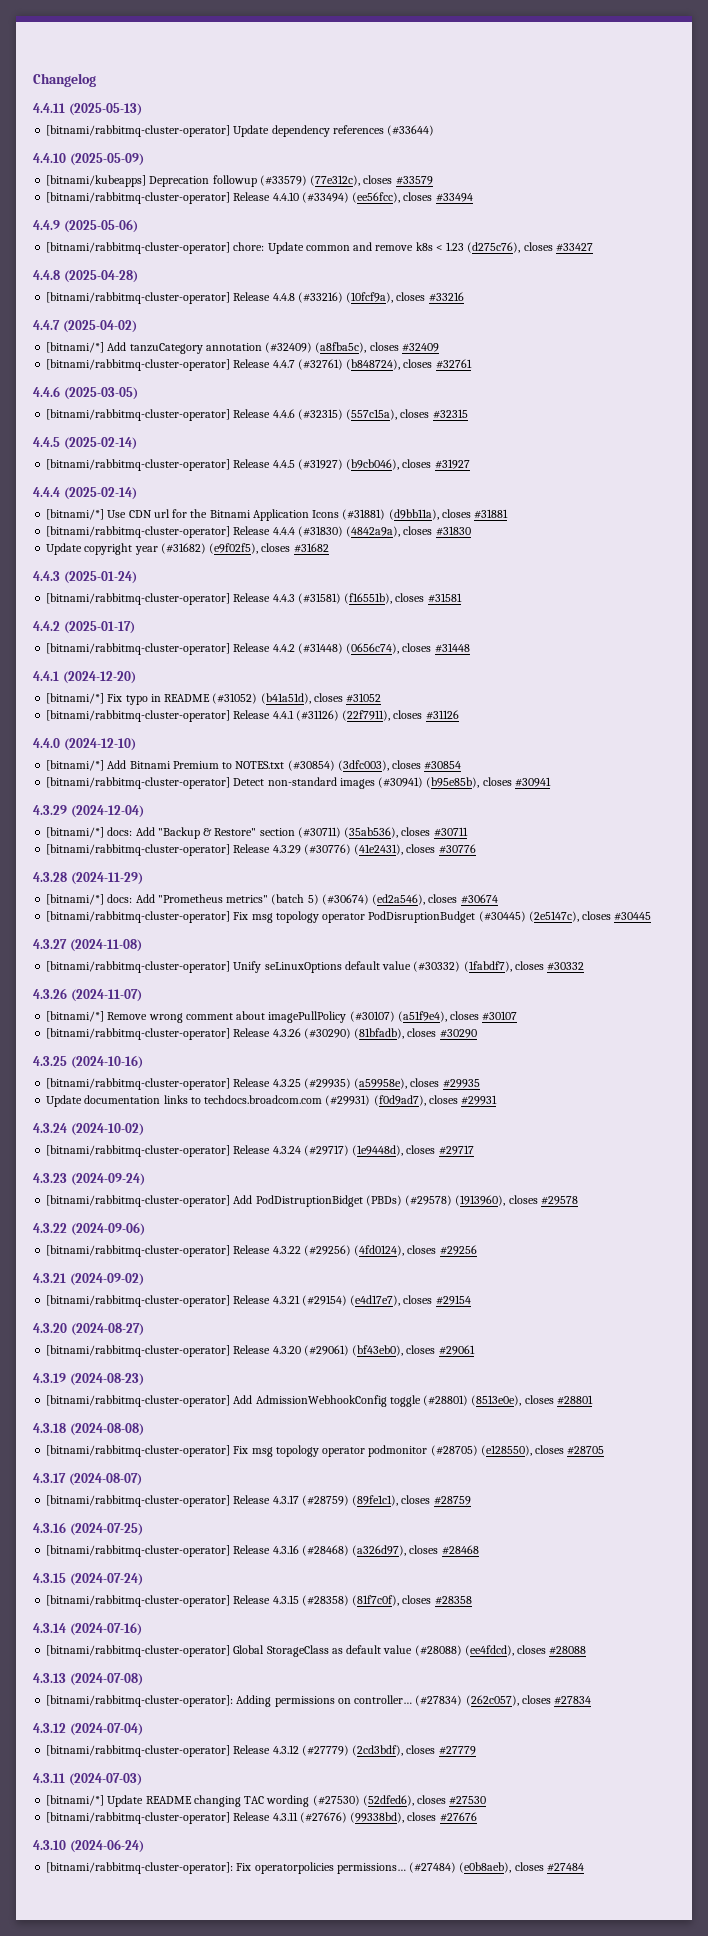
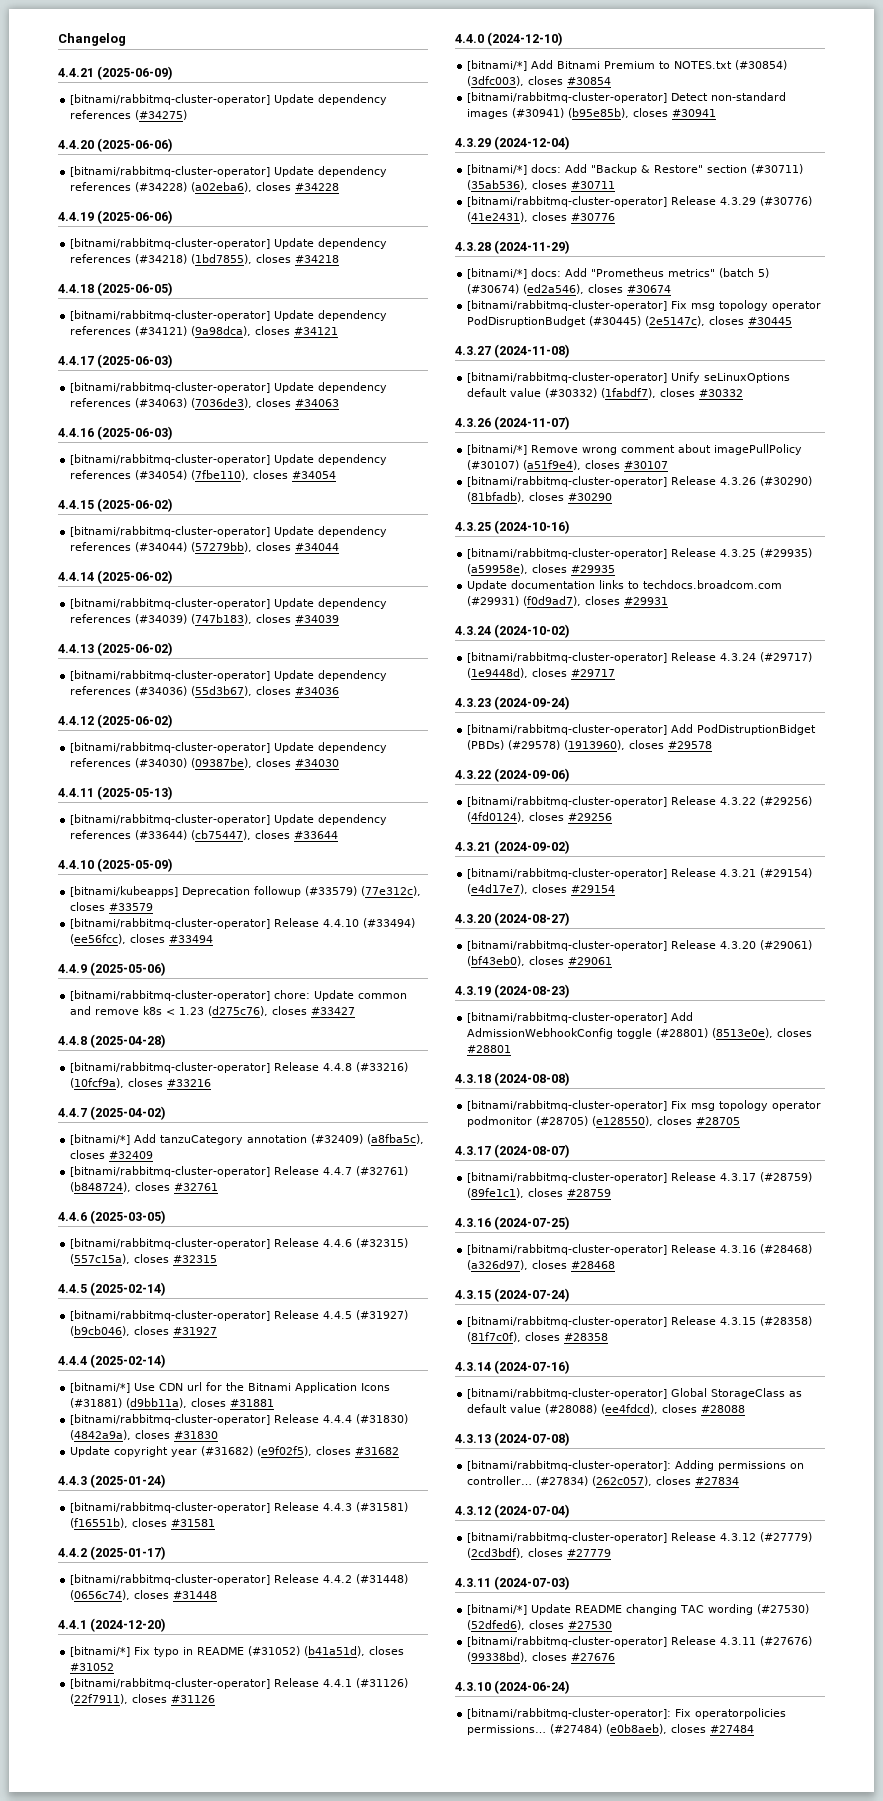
(96, 80) none -> [58,66,173,80] [70,94,388,105] [70,110,188,120] [58,138,173,152] [70,166,388,177] [70,182,340,192] [58,210,173,224] [70,238,388,249] [70,254,340,264] [58,282,173,296] [70,310,388,321] [70,326,339,336] [58,354,173,368] [70,382,388,393] [70,398,340,408] [58,426,173,440] [70,454,388,465] [70,470,337,480] [58,498,173,512] [70,526,388,537] [70,542,340,552] [58,570,173,584] [70,598,388,609] [70,614,340,624] [58,642,173,656] [70,670,388,681] [70,686,340,696] [58,714,173,728] [70,742,388,753] [70,758,340,768] // 4.4.21 (2025-06-09) // [bitnami/rabbitmq-cluster-operator] Update dependency references (#34275) // 4.4.20 (2025-06-06) // [bitnami/rabbitmq-cluster-operator] Update dependency references (#34228) (a02eba6), closes #34228 // 4.4.19 (2025-06-06) // [bitnami/rabbitmq-cluster-operator] Update dependency references (#34218) (1bd7855), closes #34218 // 4.4.18 (2025-06-05) // [bitnami/rabbitmq-cluster-operator] Update dependency references (#34121) (9a98dca), closes #34121 // 4.4.17 (2025-06-03) // [bitnami/rabbitmq-cluster-operator] Update dependency references (#34063) (7036de3), closes #34063 // 4.4.16 (2025-06-03) // [bitnami/rabbitmq-cluster-operator] Update dependency references (#34054) (7fbe110), closes #34054 // 4.4.15 (2025-06-02) // [bitnami/rabbitmq-cluster-operator] Update dependency references (#34044) (57279bb), closes #34044 // 4.4.14 (2025-06-02) // [bitnami/rabbitmq-cluster-operator] Update dependency references (#34039) (747b183), closes #34039 // 4.4.13 (2025-06-02) // [bitnami/rabbitmq-cluster-operator] Update dependency references (#34036) (55d3b67), closes #34036 // 4.4.12 (2025-06-02) // [bitnami/rabbitmq-cluster-operator] Update dependency references (#34030) (09387be), closes #34030
(435, 130) none -> [191,830,339,840] (cb75447), closes #33644

